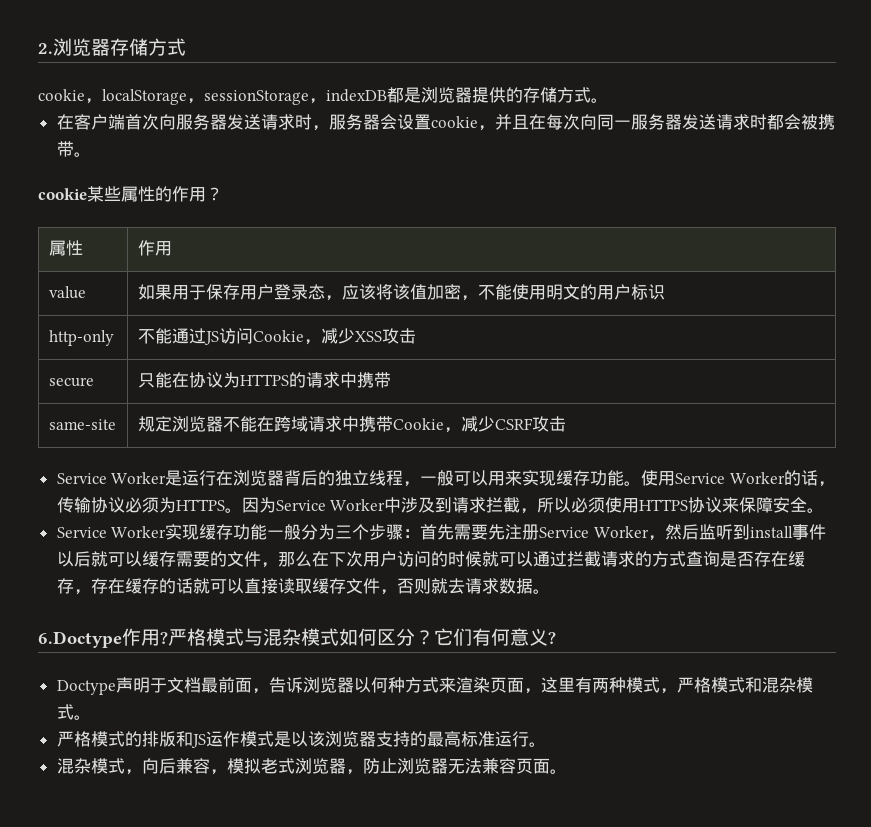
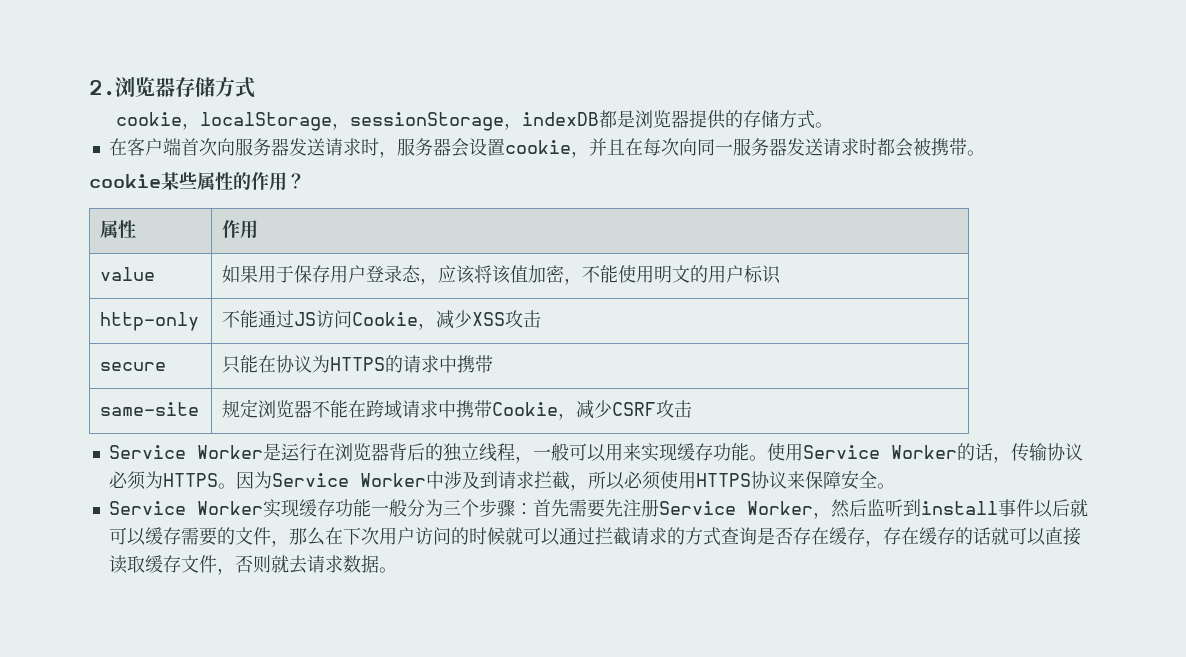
[38,628,556,648] [56,677,813,695] [56,704,91,720] [56,731,546,748] [56,758,567,775] // 6.Doctype作用?严格模式与混杂模式如何区分？它们有何意义? // Doctype声明于文档最前面，告诉浏览器以何种方式来渲染页面，这里有两种模式，严格模式和混杂模式。 // 严格模式的排版和JS运作模式是以该浏览器支持的最高标准运行。 // 混杂模式，向后兼容，模拟老式浏览器，防止浏览器无法兼容页面。 -> (397, 570) none

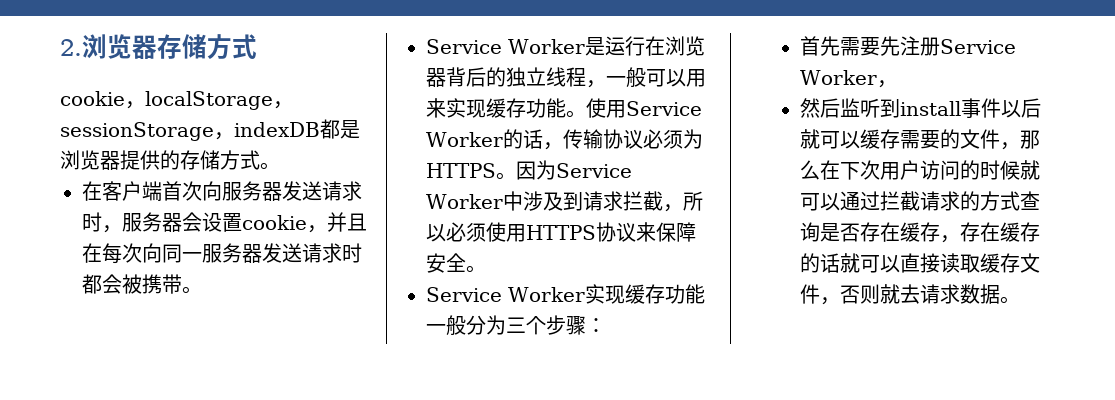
[89,172,305,191] [100,220,137,239] [222,220,259,239] [100,267,156,281] [222,265,782,285] [100,312,200,331] [222,310,542,330] [100,362,167,371] [222,355,494,374] [100,402,200,416] [222,399,693,420] // cookie某些属性的作用？ // 属性 | 作用 // value | 如果用于保存用户登录态，应该将该值加密，不能使用明文的用户标识 // http-only | 不能通过JS访问Cookie，减少XSS攻击 // secure | 只能在协议为HTTPS的请求中携带 // same-site | 规定浏览器不能在跨域请求中携带Cookie，减少CSRF攻击 -> (202, 290) none
(533, 509) none -> (606, 325) //
(831, 515) none -> (898, 84) //

